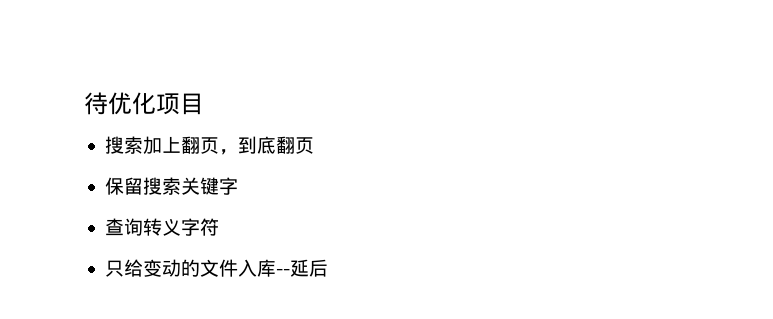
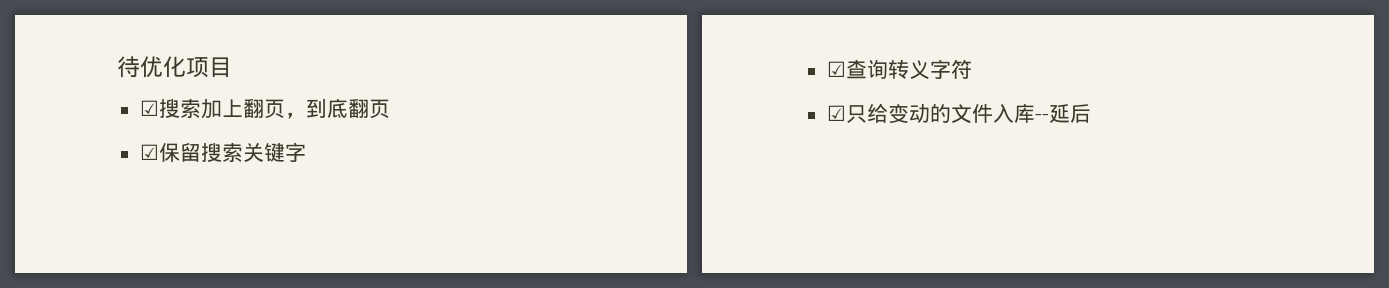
(204, 104) none -> [140,100,160,116] ☑
(314, 145) none -> [140,144,160,160] ☑
(238, 186) none -> [827,61,847,77] ☑
(219, 227) none -> [827,105,847,121] ☑

